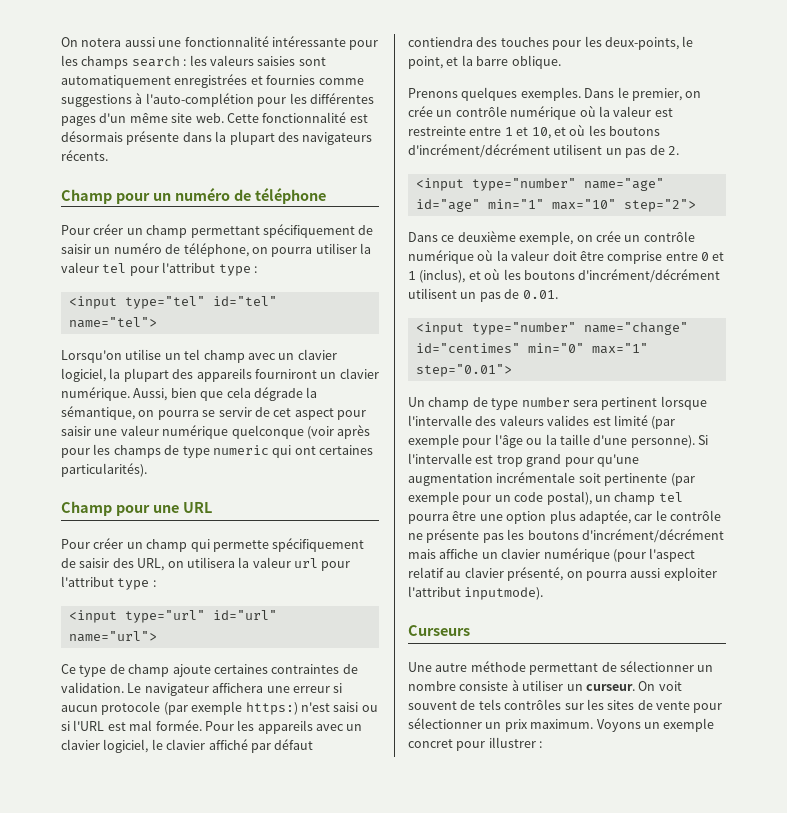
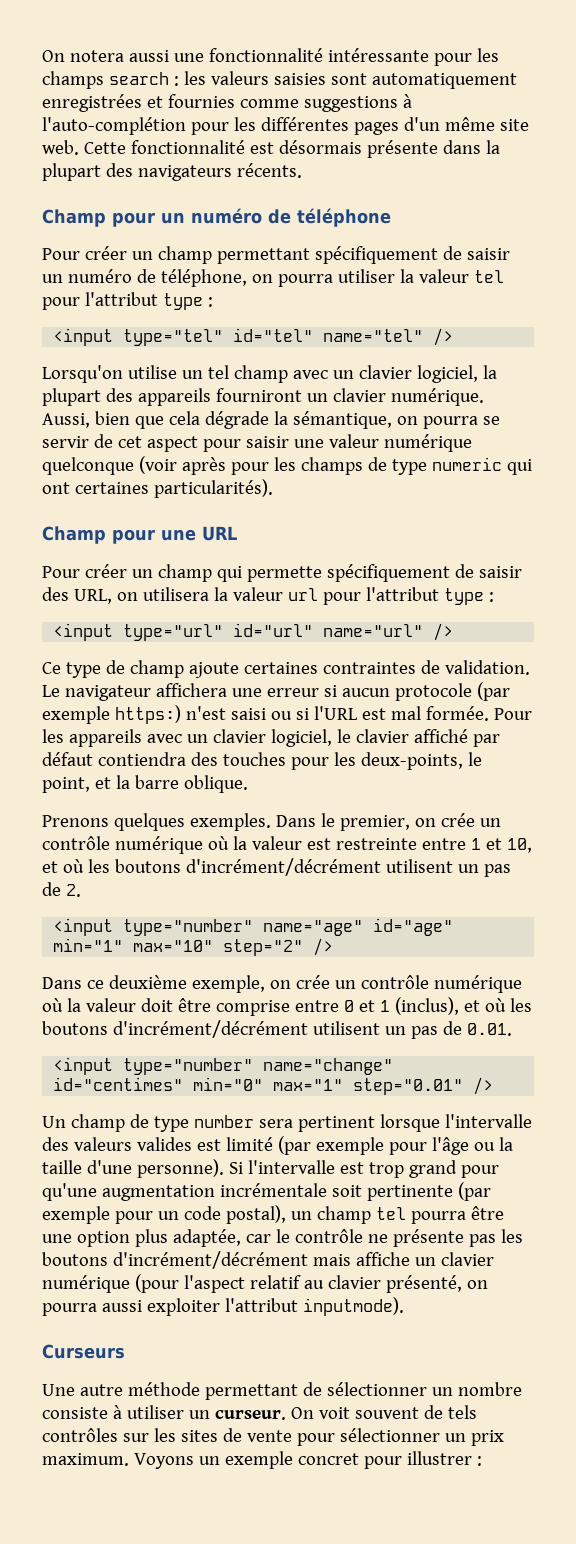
[68,317,157,328] name="tel"> -> [323,328,454,346] name="tel" />
[68,631,157,642] name="url"> -> [323,623,454,641] name="url" />
[623,199,696,212] step="2"> -> [223,938,334,956] step="2" />
[415,364,512,377] step="0.01"> -> [353,1077,494,1095] step="0.01" />

